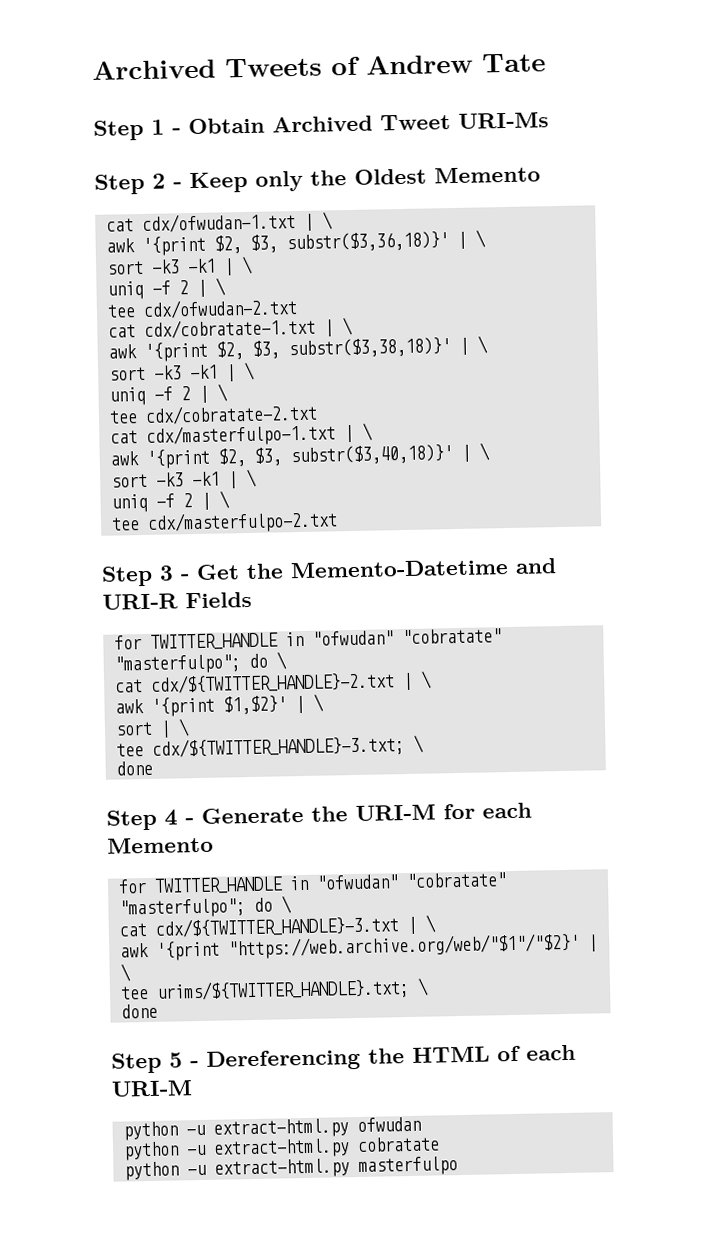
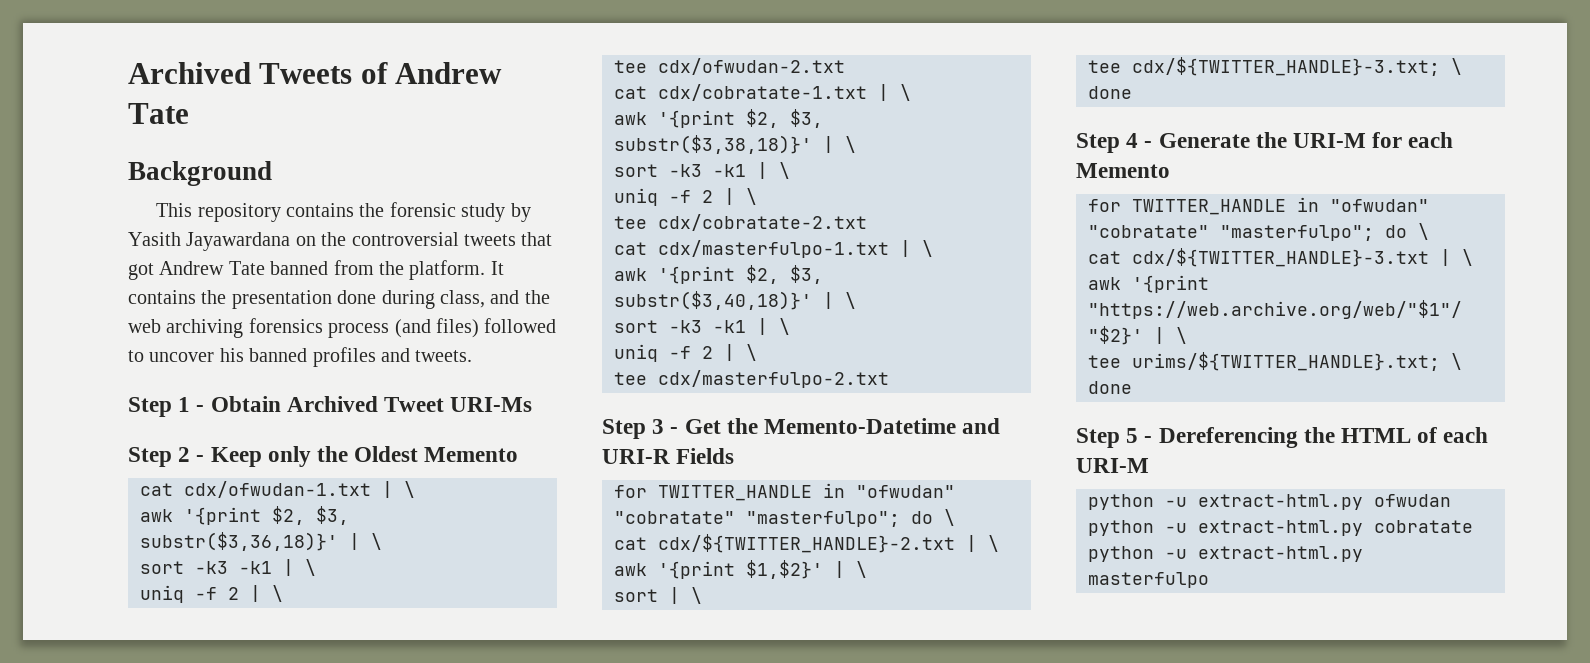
(546, 63) none -> [128,161,272,186] [156,202,531,222] [128,232,553,251] [128,260,504,280] [128,290,550,309] [128,318,557,338] [128,347,473,367] // Background // This repository contains the forensic study by Yasith Jayawardana on the controversial tweets that got Andrew Tate banned from the platform. It contains the presentation done during class, and the web archiving forensics process (and files) followed to uncover his banned profiles and tweets.

